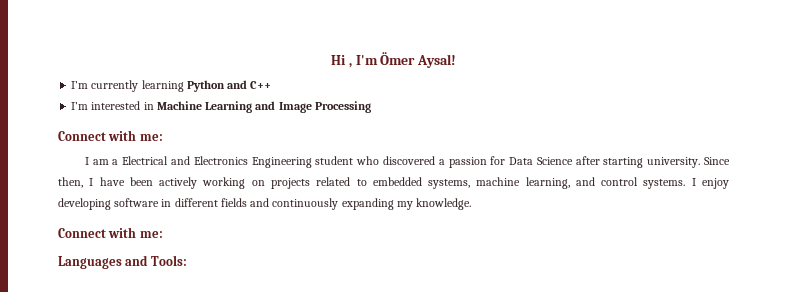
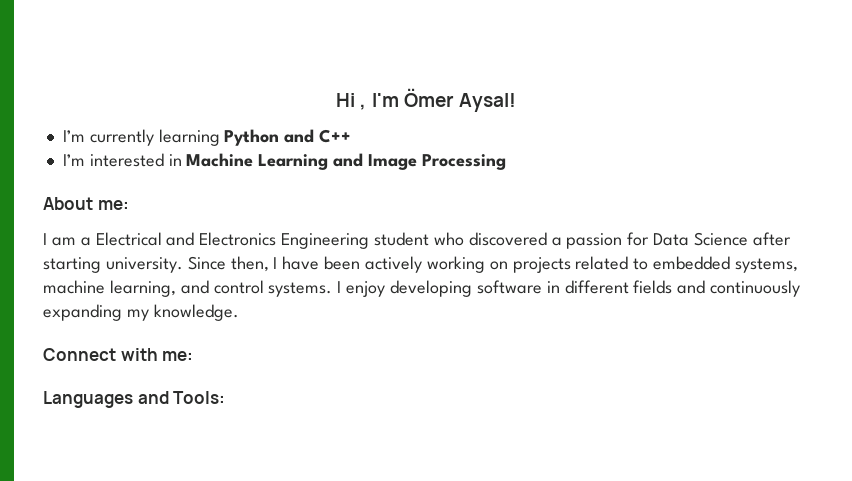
[58,130,137,141] Connect with -> [43,197,93,210] About

